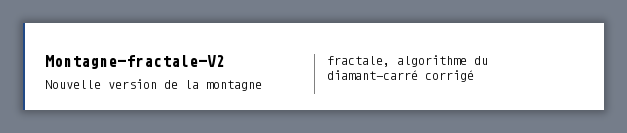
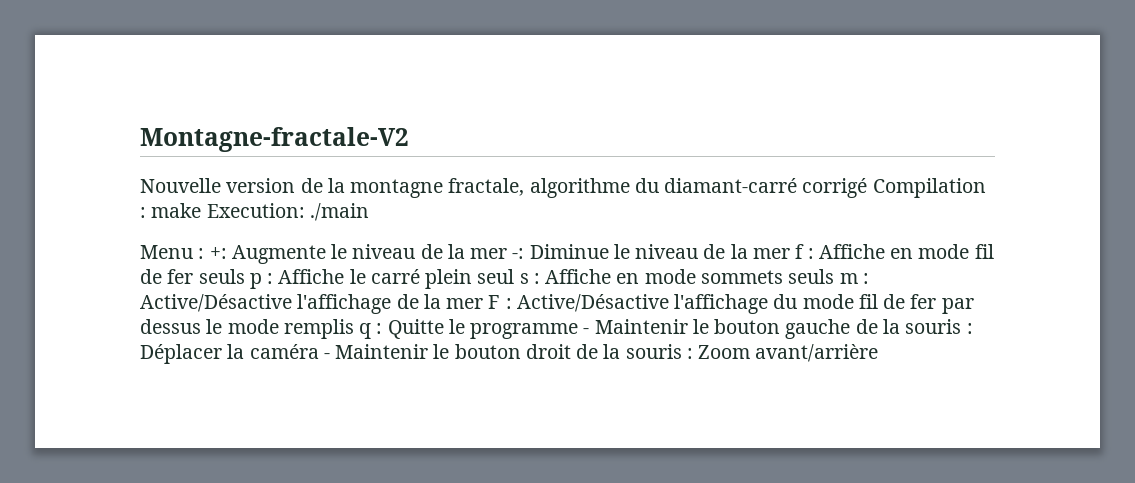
(474, 76) none -> [872,178,986,198] [140,203,369,221] [140,244,994,264] [140,269,869,289] [140,294,974,314] [140,319,973,339] [140,344,879,364] Compilation : make Execution: ./main // Menu : +: Augmente le niveau de la mer -: Diminue le niveau de la mer f : Affiche en mode fil de fer seuls p : Affiche le carré plein seul s : Affiche en mode sommets seuls m : Active/Désactive l'affichage de la mer F : Active/Désactive l'affichage du mode fil de fer par dessus le mode remplis q : Quitte le programme - Maintenir le bouton gauche de la souris : Déplacer la caméra - Maintenir le bouton droit de la souris : Zoom avant/arrière

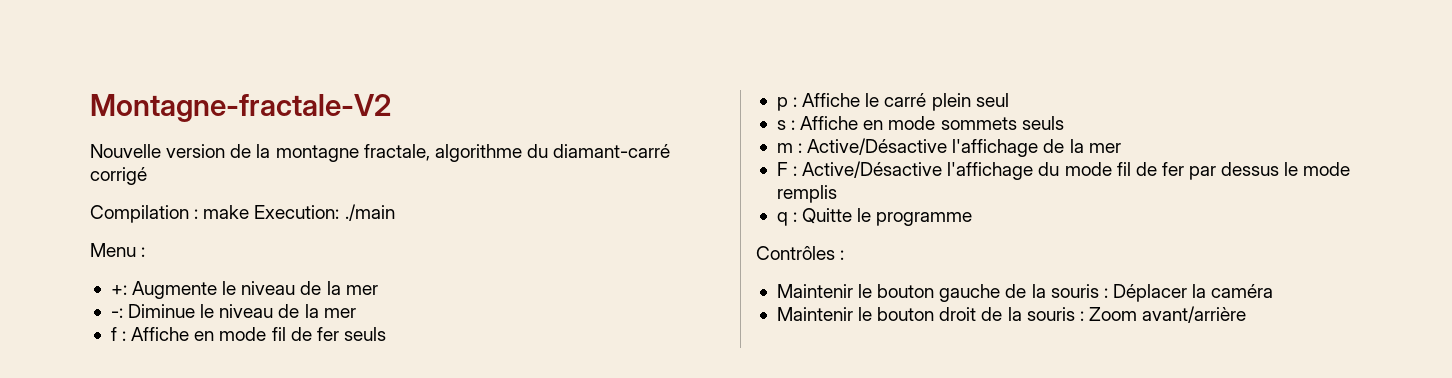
(868, 188) none -> (147, 176) //
(205, 253) none -> (146, 252) //
(508, 253) none -> (378, 290) //
(790, 253) none -> (356, 313) //
(245, 276) none -> (386, 334) //
(515, 276) none -> (1009, 100) //
(835, 276) none -> (1064, 123) //
(484, 303) none -> (1121, 148) //
(354, 329) none -> (837, 194) //
[583,328,590,334] - -> [756,246,845,260] // Contrôles : //
[323,353,330,359] - -> (1274, 291) //

